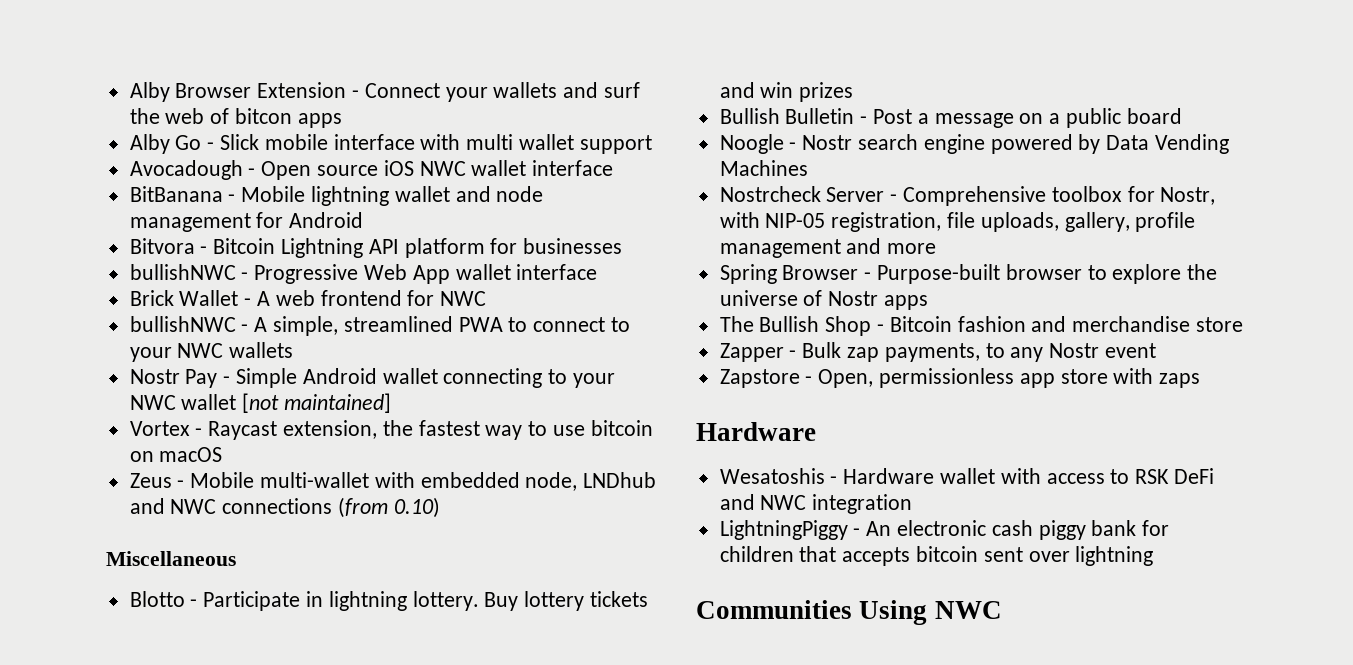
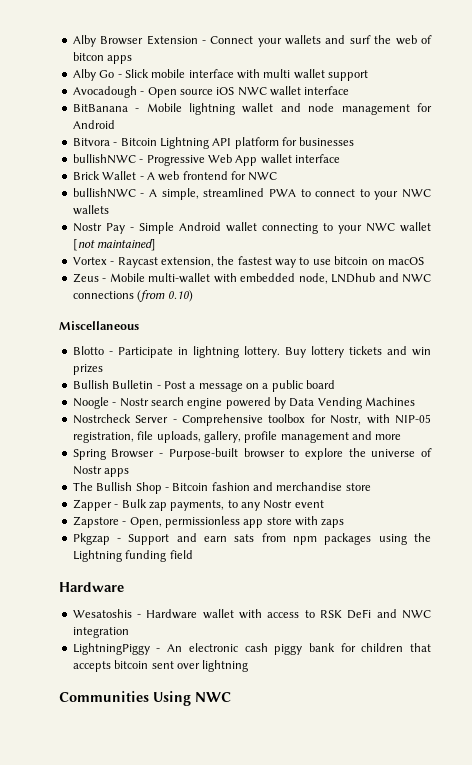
(1201, 380) none -> [72,533,431,545] [72,550,193,562] // Pkgzap - Support and earn sats from npm packages using the Lightning funding field

